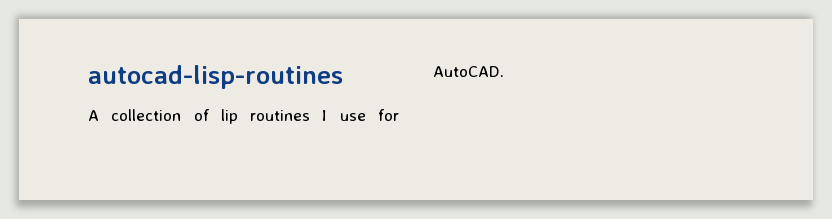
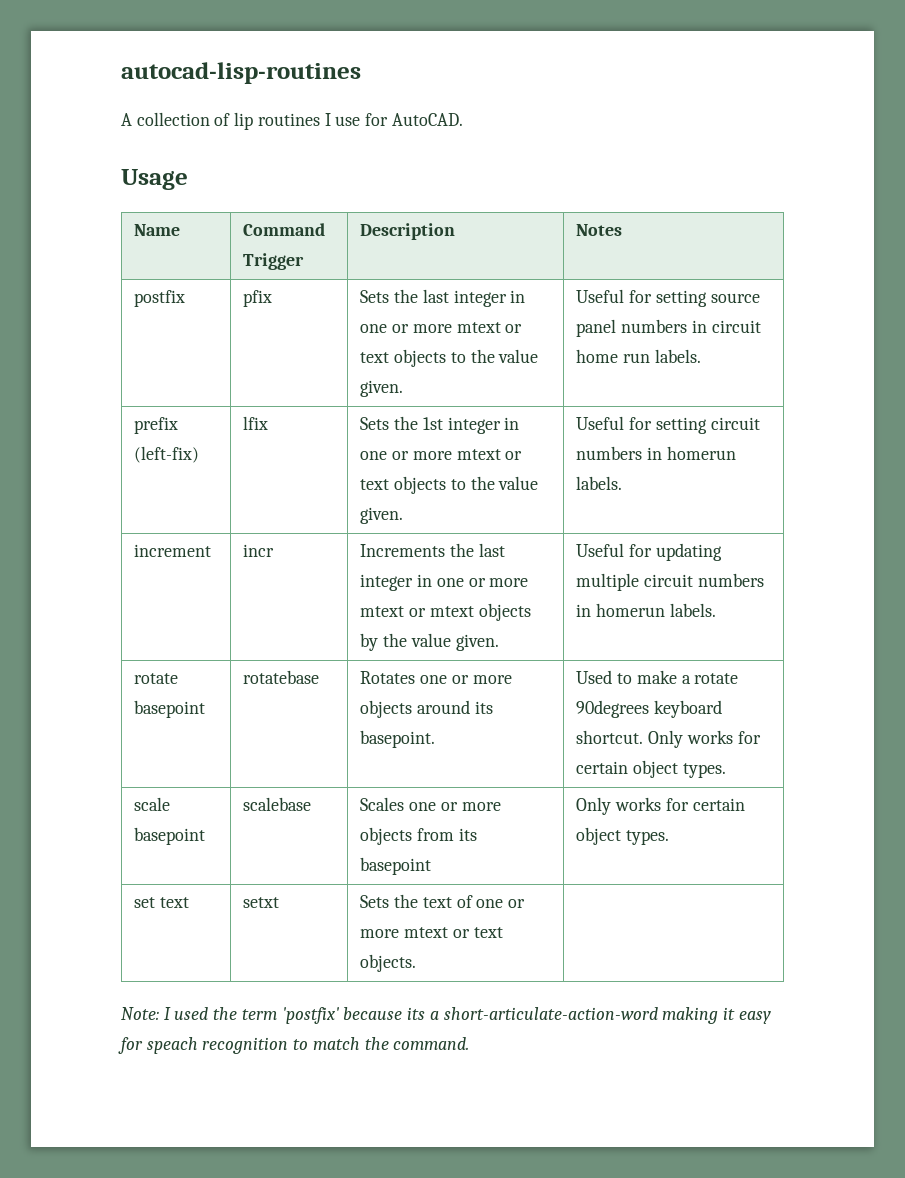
(504, 71) none -> [121,169,188,190] [134,224,181,236] [243,223,326,236] [243,253,305,270] [360,223,456,240] [576,224,623,236] [134,290,186,307] [243,290,273,307] [360,289,526,307] [360,322,523,333] [360,349,539,367] [360,380,404,397] [576,289,760,307] [576,319,761,337] [576,349,701,363] [134,417,179,434] [134,446,200,463] [243,416,269,430] [360,416,520,434] [360,449,523,460] [360,476,539,494] [360,507,404,524] [576,416,760,434] [576,446,736,460] [576,476,623,490] [134,544,212,557] [243,544,275,557] [360,543,505,557] [360,574,529,591] [360,603,531,621] [360,633,499,651] [576,543,722,561] [576,573,764,591] [576,603,716,617] [134,673,179,684] [134,700,206,718] [243,670,320,684] [360,671,512,684] [360,700,493,718] [360,730,436,748] [576,670,739,684] [576,700,723,718] [576,730,761,748] [576,760,726,778] [134,797,171,811] [134,827,206,845] [243,797,312,811] [360,797,501,811] [360,827,477,845] [360,857,432,875] [576,797,745,815] [576,827,670,845] [134,897,190,908] [243,897,280,908] [360,894,525,908] [360,927,503,938] [360,954,417,972] [121,1007,771,1024] [118,1037,470,1054] // Usage // Name | Command Trigger | Description | Notes // postfix | pfix | Sets the last integer in one or more mtext or text objects to the value given. | Useful for setting source panel numbers in circuit home run labels. // prefix (left-fix) | lfix | Sets the 1st integer in one or more mtext or text objects to the value given. | Useful for setting circuit numbers in homerun labels. // increment | incr | Increments the last integer in one or more mtext or mtext objects by the value given. | Useful for updating multiple circuit numbers in homerun labels. // rotate basepoint | rotatebase | Rotates one or more objects around its basepoint. | Used to make a rotate 90degrees keyboard shortcut. Only works for certain object types. // scale basepoint | scalebase | Scales one or more objects from its basepoint | Only works for certain object types. // set text | setxt | Sets the text of one or more mtext or text objects. | // Note: I used the term 'postfix' because its a short-articulate-action-word making it easy for speach recognition to match the command.

